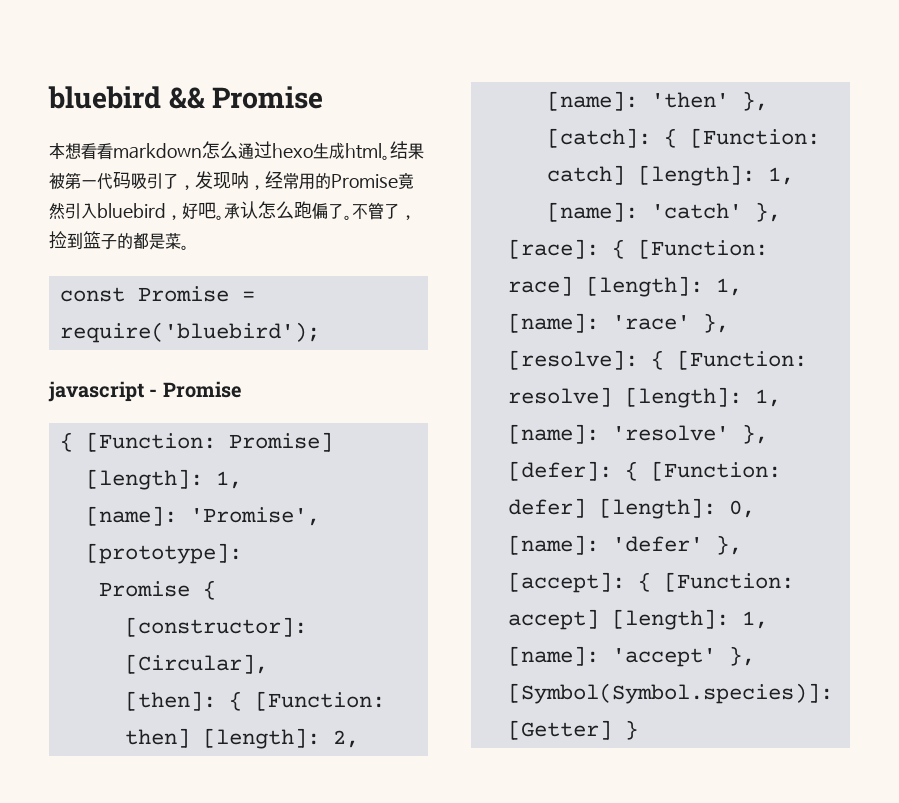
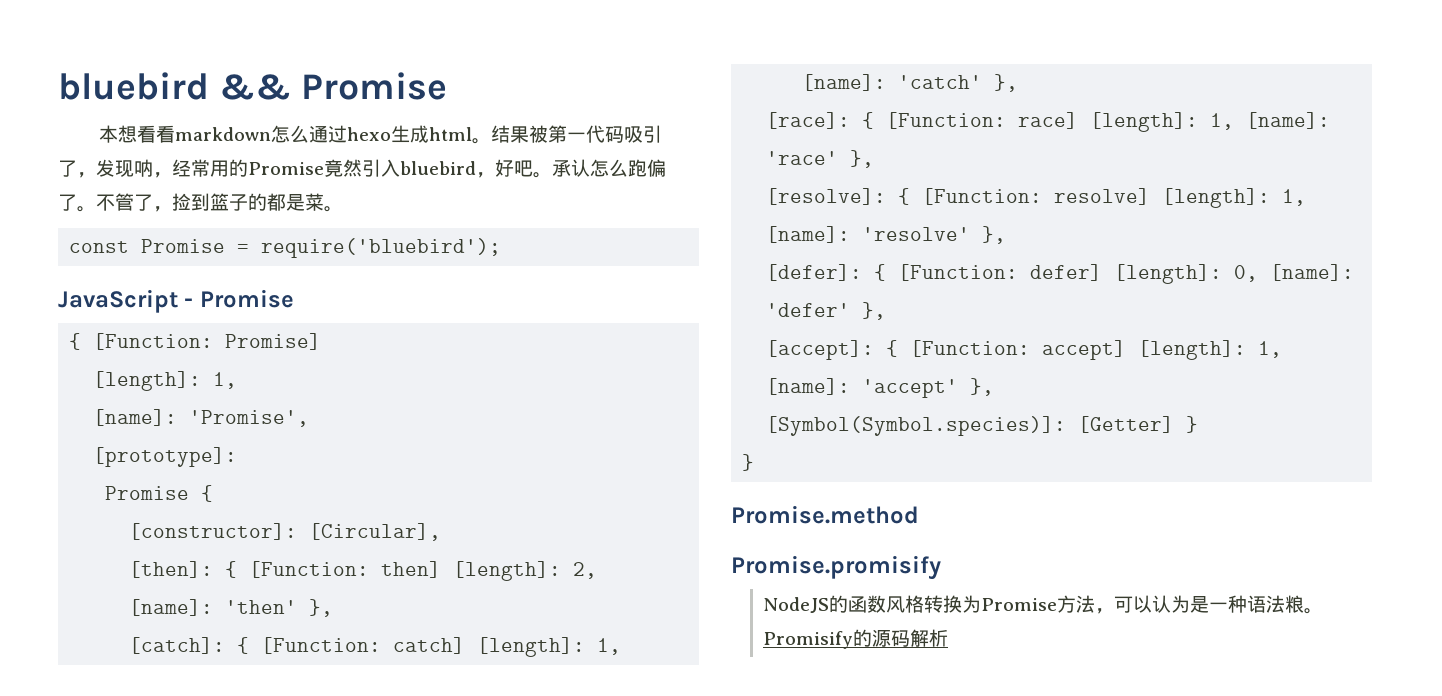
[48,381,144,402] javascript -> [58,289,178,313] JavaScript
(638, 730) none -> [742,454,755,471] [731,505,919,524] [731,555,941,580] [763,595,1324,614] [763,629,949,649] // } // Promise.method // Promise.promisify // NodeJS的函数风格转换为Promise方法，可以认为是一种语法粮。Promisify的源码解析

